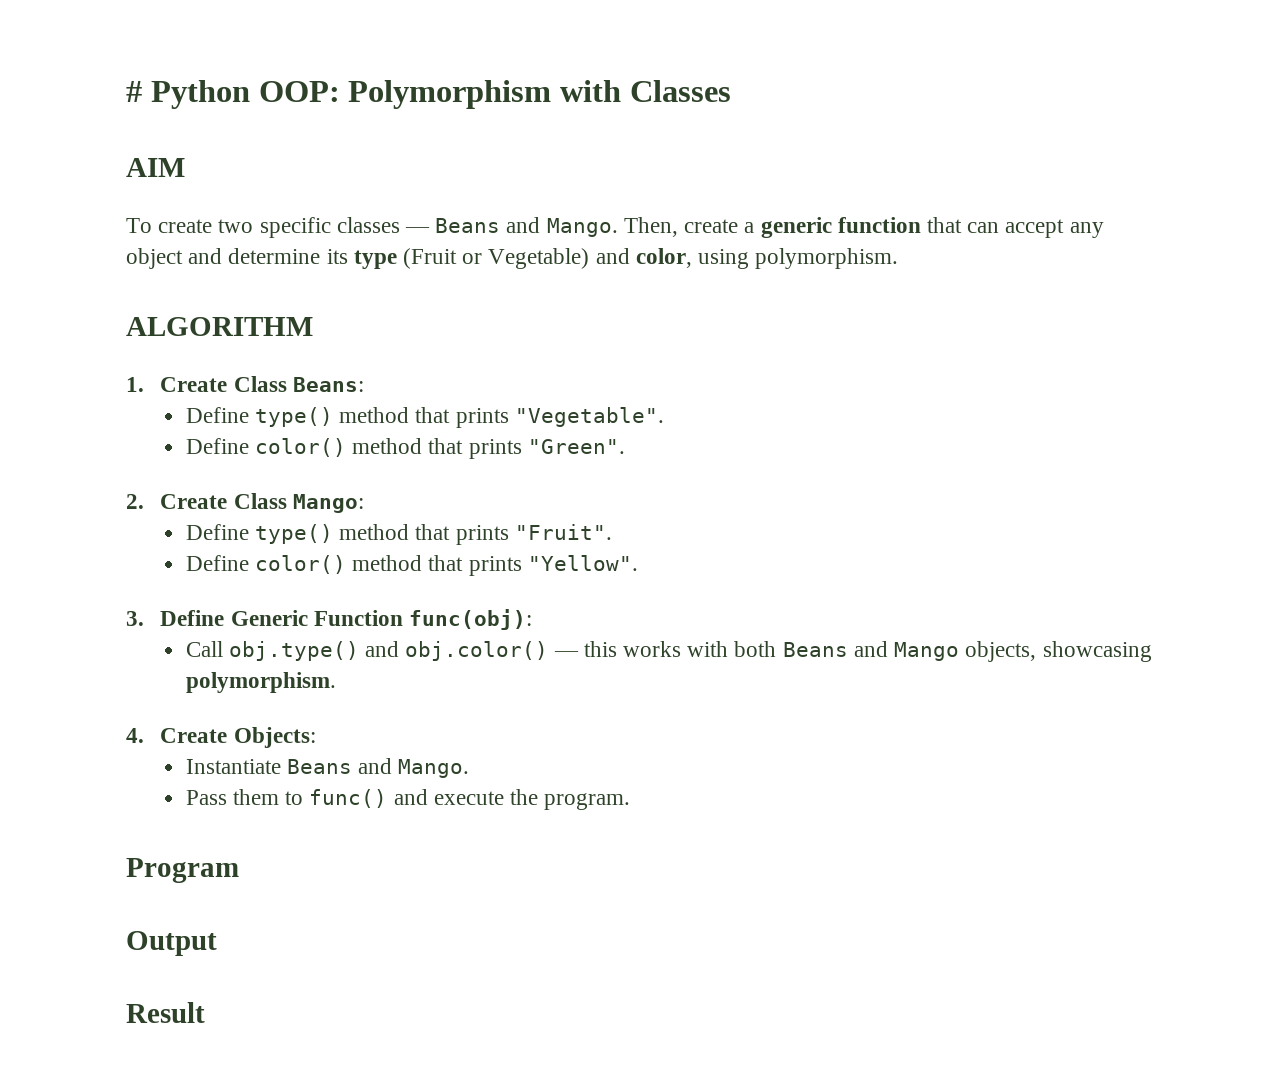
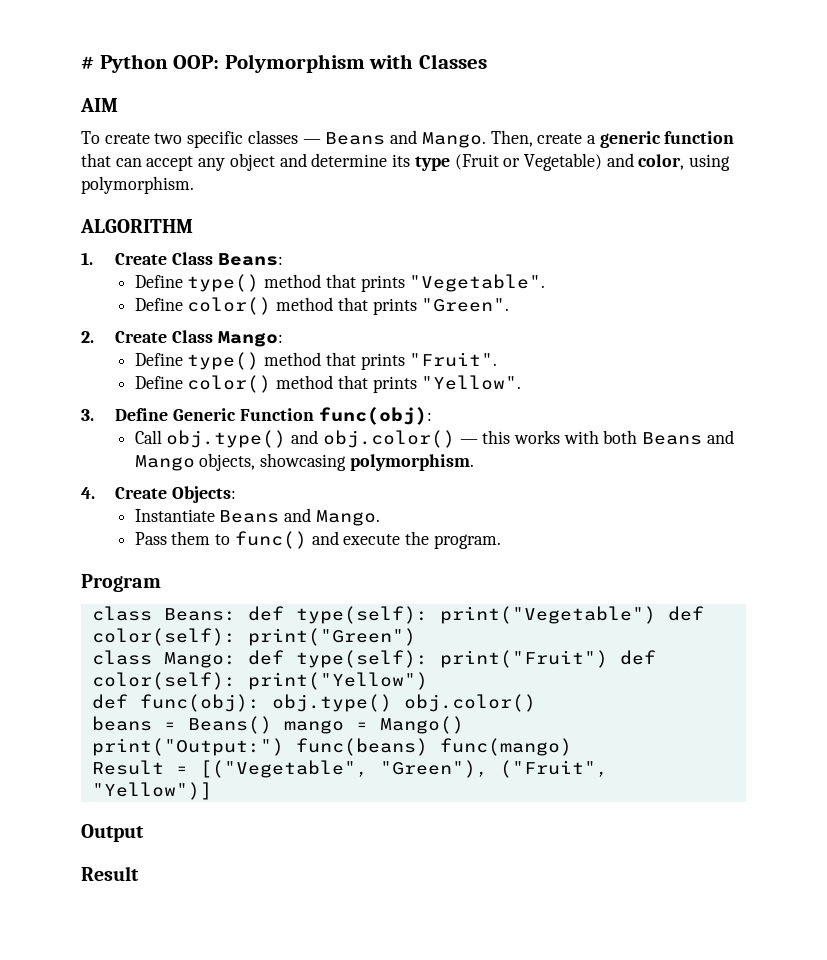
(239, 870) none -> [91,606,704,624] [91,628,416,646] [91,650,656,668] [91,672,428,690] [91,694,536,712] [91,716,464,734] [91,738,572,756] [91,760,608,778] [91,782,212,800] // class Beans: def type(self): print("Vegetable") def color(self): print("Green") // class Mango: def type(self): print("Fruit") def color(self): print("Yellow") // def func(obj): obj.type() obj.color() // beans = Beans() mango = Mango() // print("Output:") func(beans) func(mango) // Result = [("Vegetable", "Green"), ("Fruit", "Yellow")]

